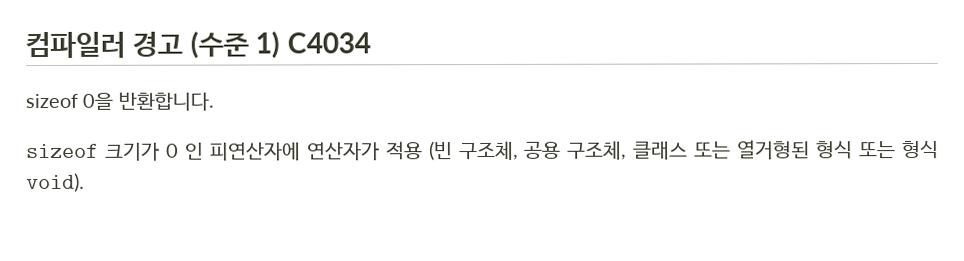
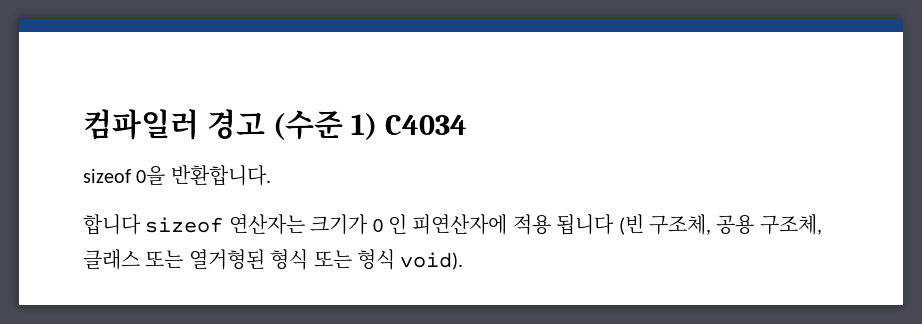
[26,143,99,159] sizeof -> [83,214,305,235] 합니다 sizeof 연산자는
[306,141,423,161] 연산자가 적용 -> [512,214,615,235] 적용 됩니다

